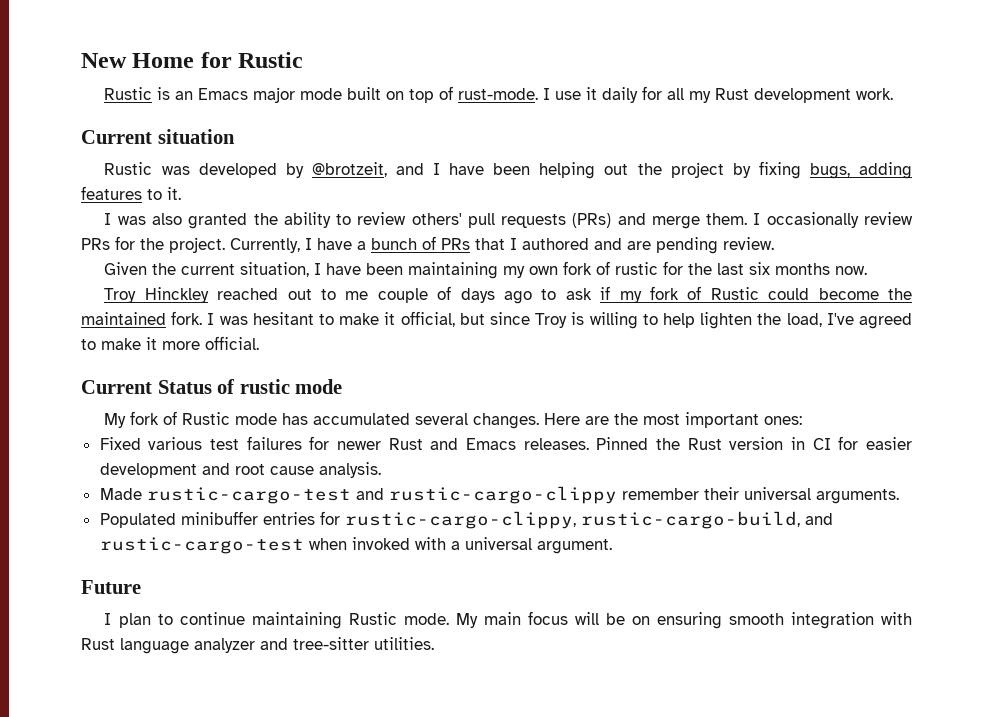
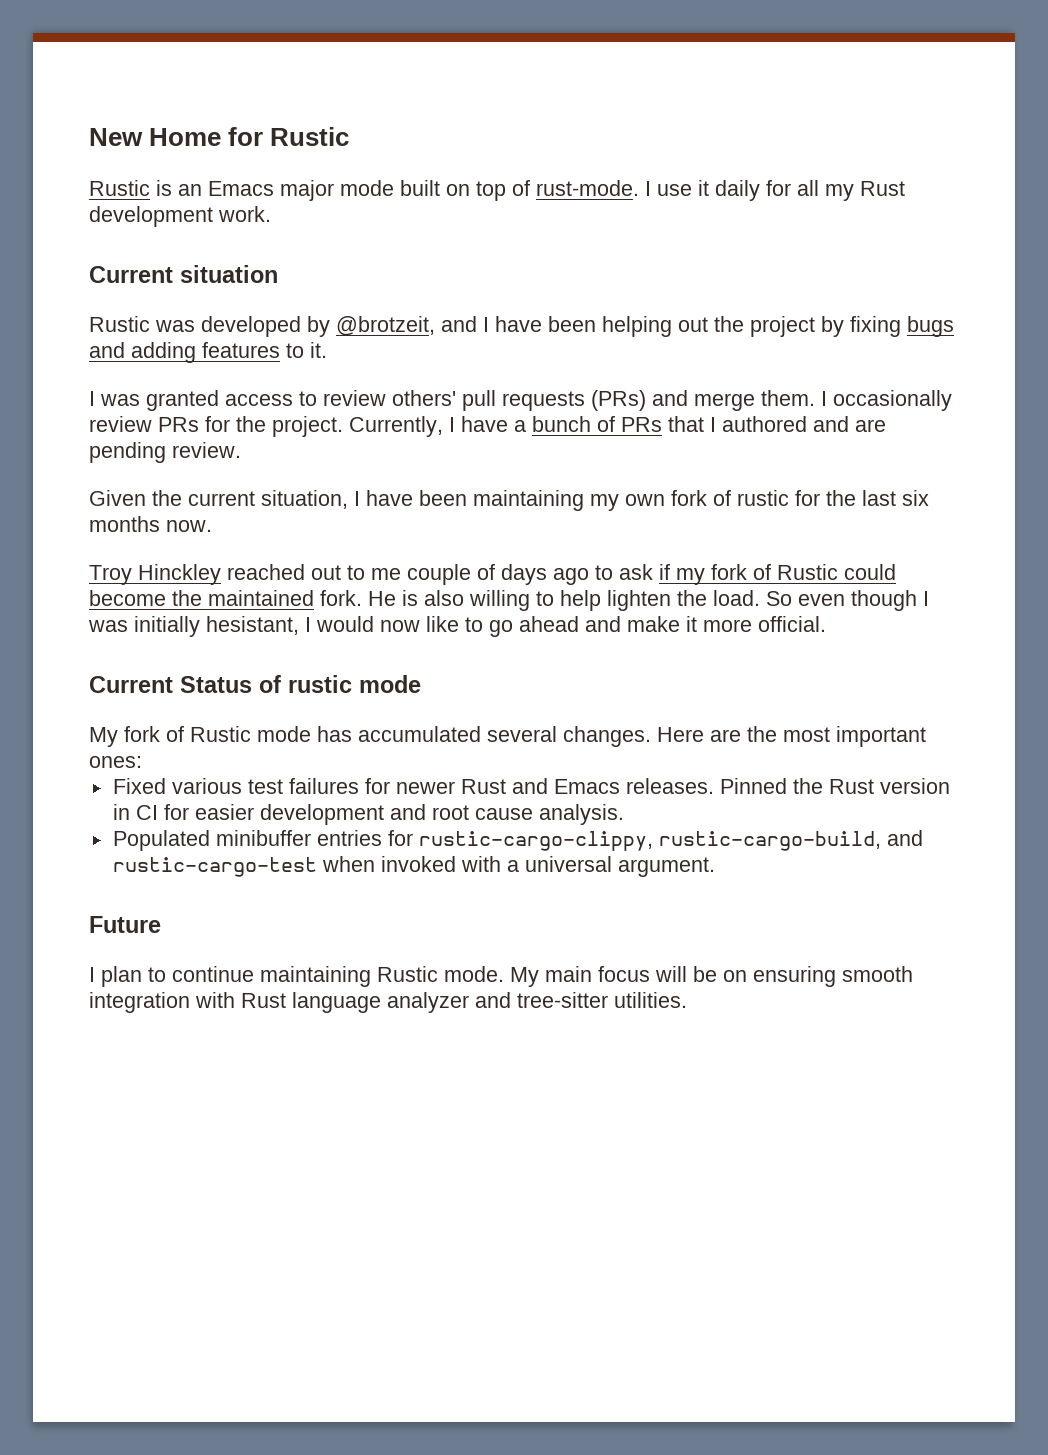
[809,163,850,179] bugs, -> [907,316,954,337] [89,342,125,358] bugs and
[152,212,331,229] also granted the ability -> [146,390,293,411] granted access
[207,311,585,328] I was hesitant to make it official, but since Troy is -> [368,590,464,606] He is also
[786,313,913,329] [81,339,96,350] load, I've agreed to -> [713,590,929,611] [88,616,621,637] load. So even though I was initially hesistant, I would now like to go ahead and
[99,486,899,504] // Made rustic-cargo-test and rustic-cargo-clippy remember their universal arguments. -> (624, 814) none

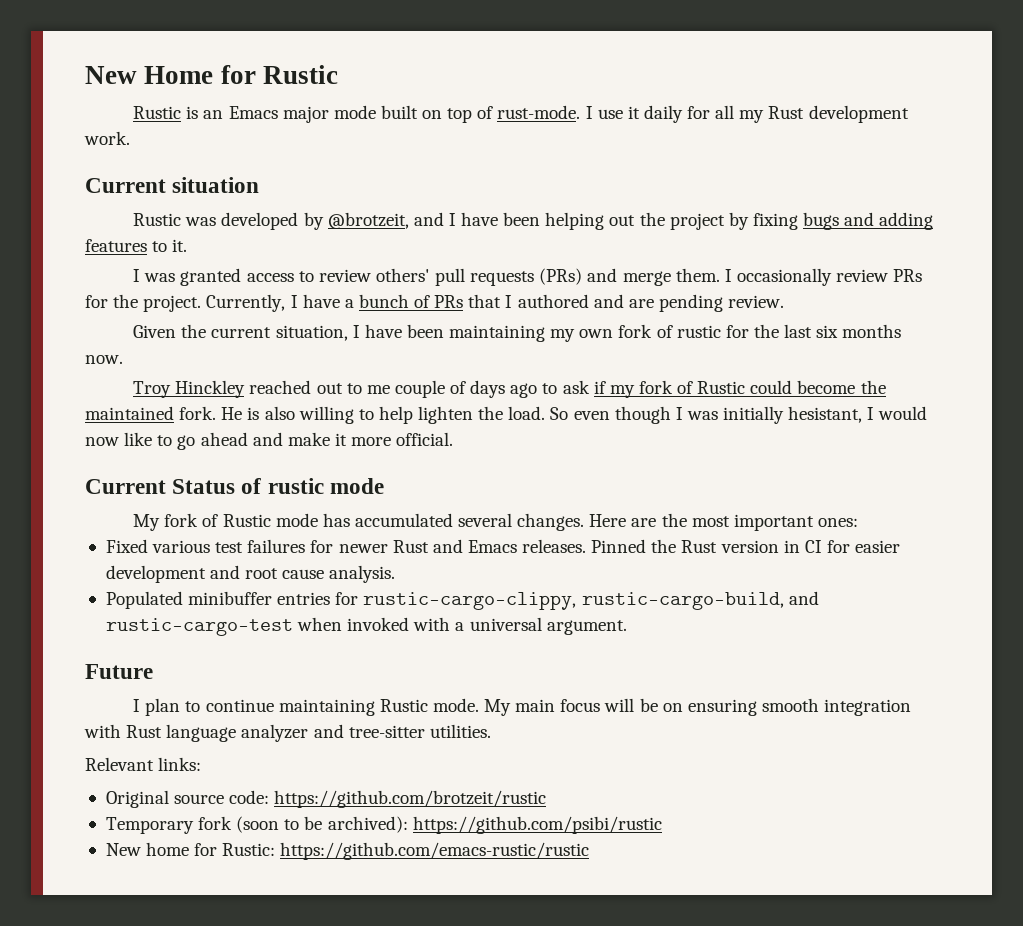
(687, 1000) none -> [85,757,202,771] [105,790,547,808] [105,816,662,834] [105,842,590,860] // Relevant links: // Original source code: https://github.com/brotzeit/rustic // Temporary fork (soon to be archived): https://github.com/psibi/rustic // New home for Rustic: https://github.com/emacs-rustic/rustic

